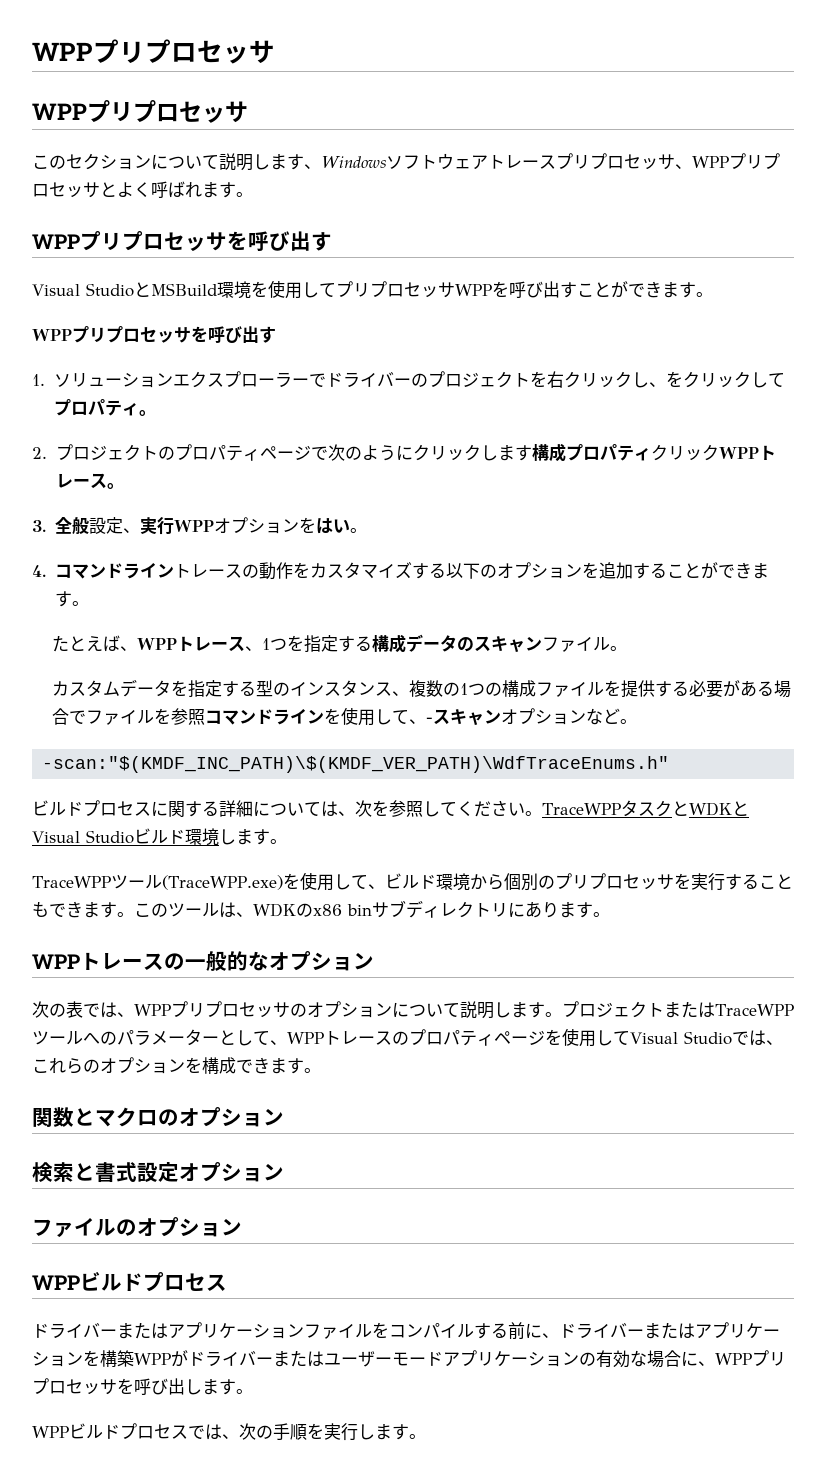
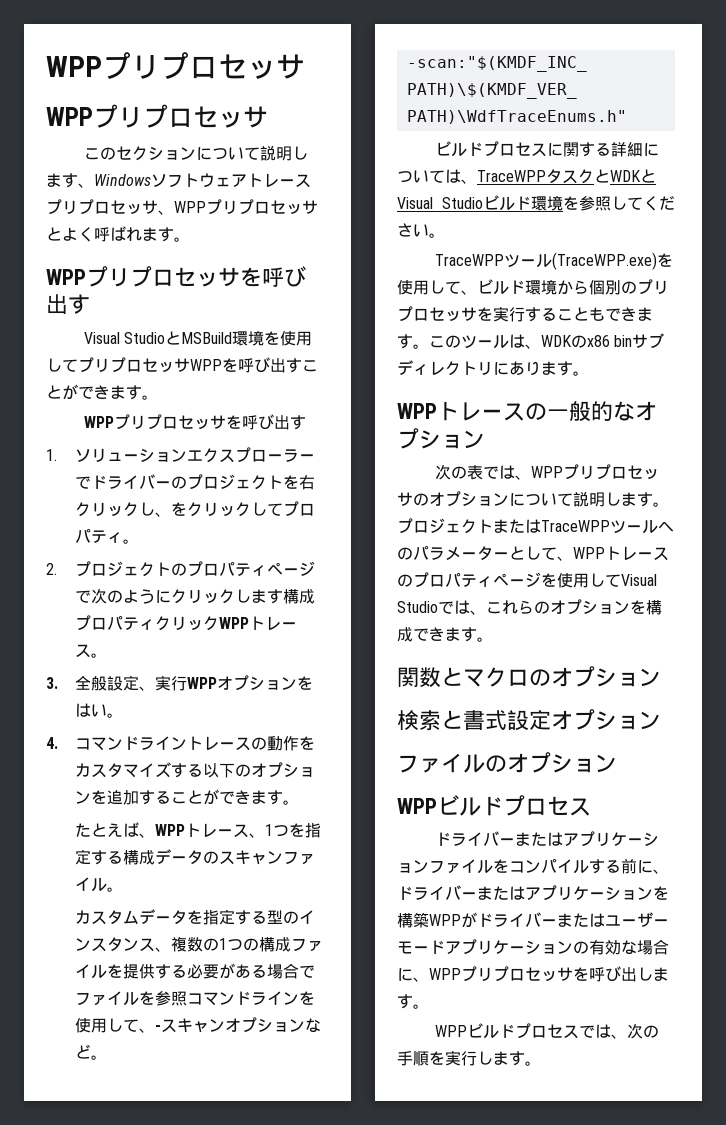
[355,800,542,817] 次を参照してください。 -> (477, 181) none
[218,829,270,845] します -> [563,196,675,211] [397,223,429,237] を参照してください

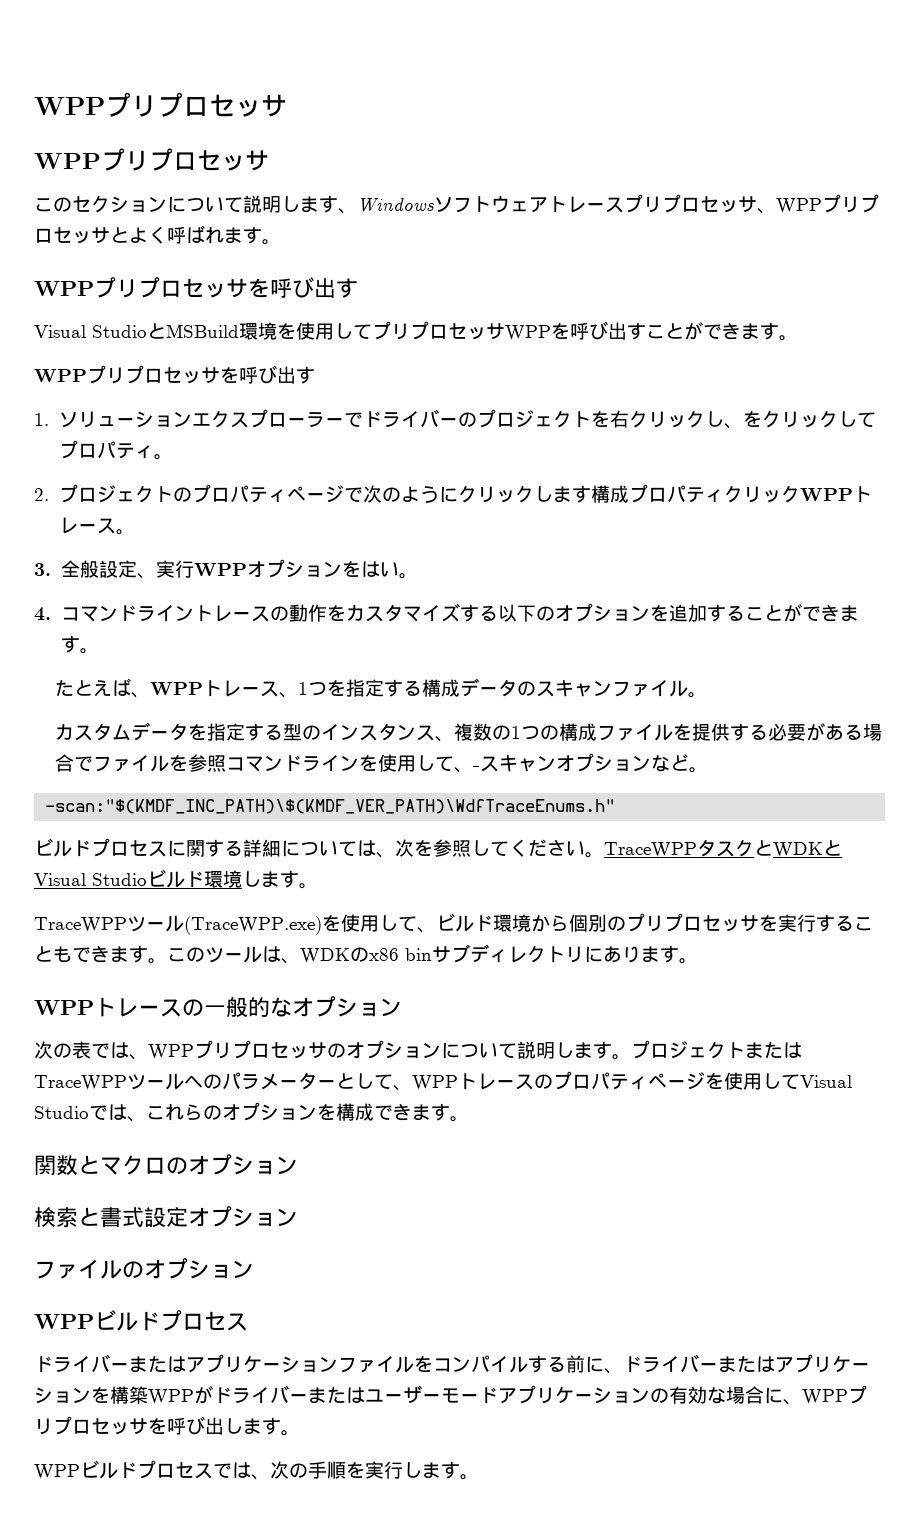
(477, 181) none -> [395,839,604,858] 次を参照してください。
[563,196,675,211] [397,223,429,237] を参照してください -> [242,870,299,888] します

